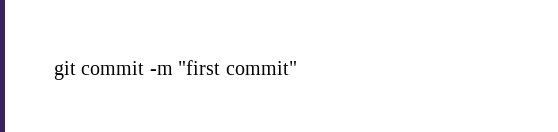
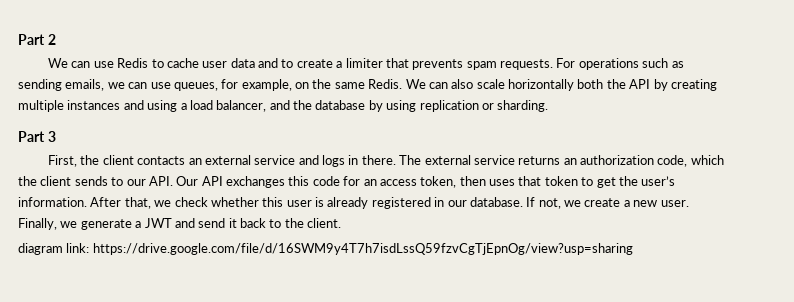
[54,60,297,80] git commit -m "first commit" -> [18,34,56,45] [48,58,684,70] [18,79,717,91] [18,100,549,112] [18,131,56,142] [48,155,724,167] [18,176,676,188] [18,197,689,209] [18,218,342,230] [18,243,633,255] Part 2 // We can use Redis to cache user data and to create a limiter that prevents spam requests. For operations such as sending emails, we can use queues, for example, on the same Redis. We can also scale horizontally both the API by creating multiple instances and using a load balancer, and the database by using replication or sharding. // Part 3 // First, the client contacts an external service and logs in there. The external service returns an authorization code, which the client sends to our API. Our API exchanges this code for an access token, then uses that token to get the user’s information. After that, we check whether this user is already registered in our database. If not, we create a new user. Finally, we generate a JWT and send it back to the client. // diagram link: https://drive.google.com/file/d/16SWM9y4T7h7isdLssQ59fzvCgTjEpnOg/view?usp=sharing

